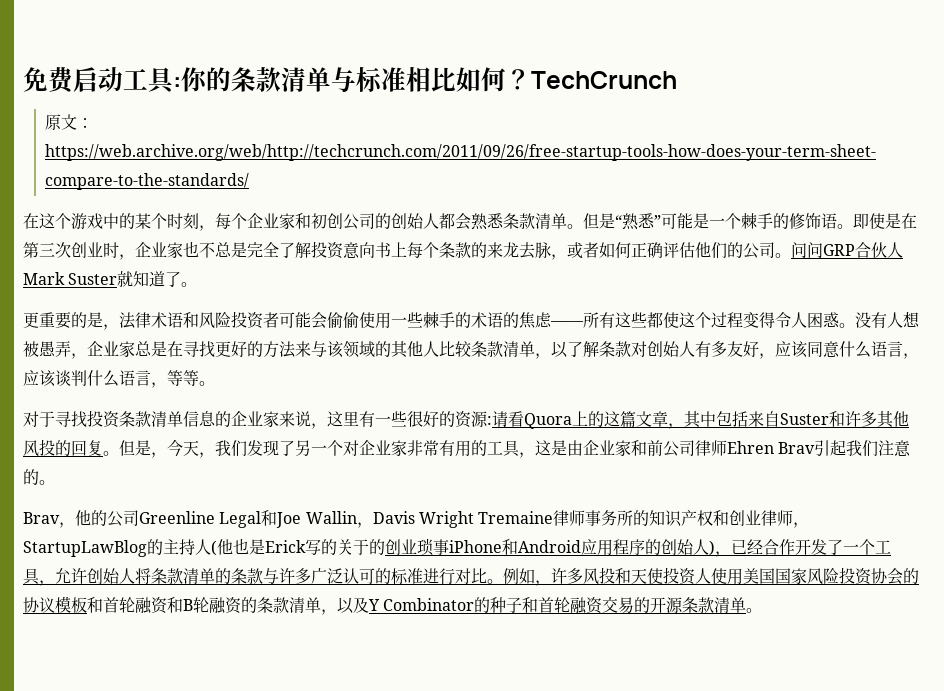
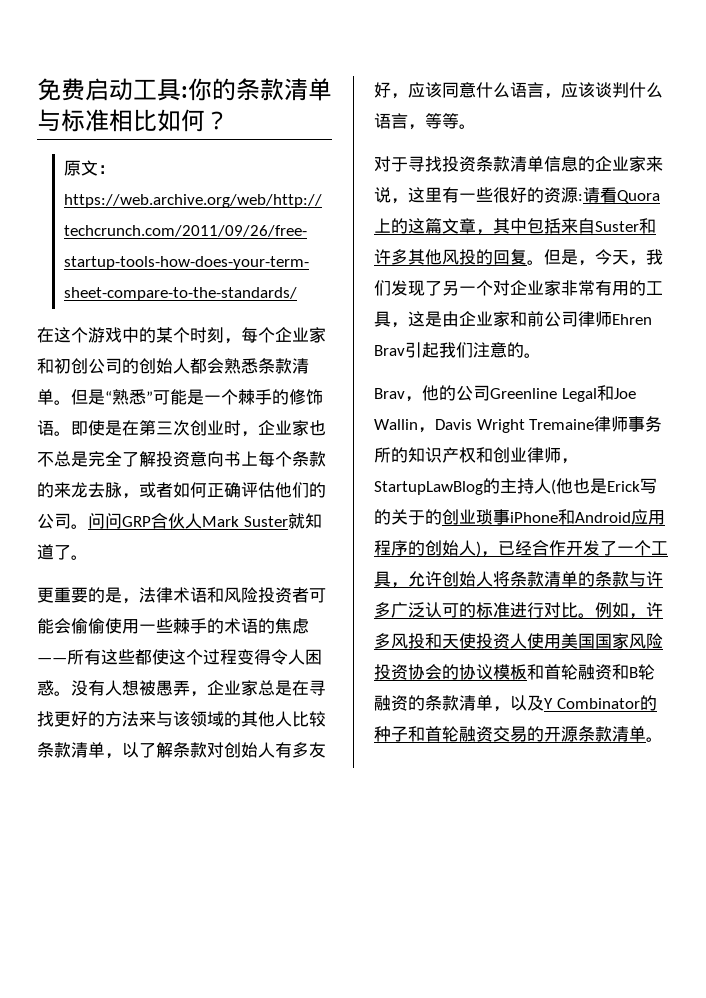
[531,71,677,89] TechCrunch -> (229, 120) none

